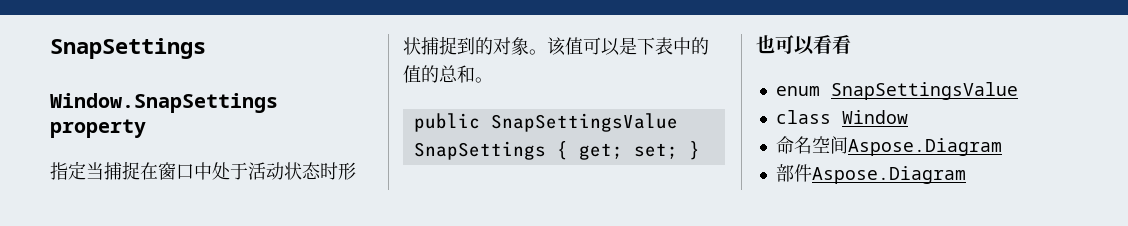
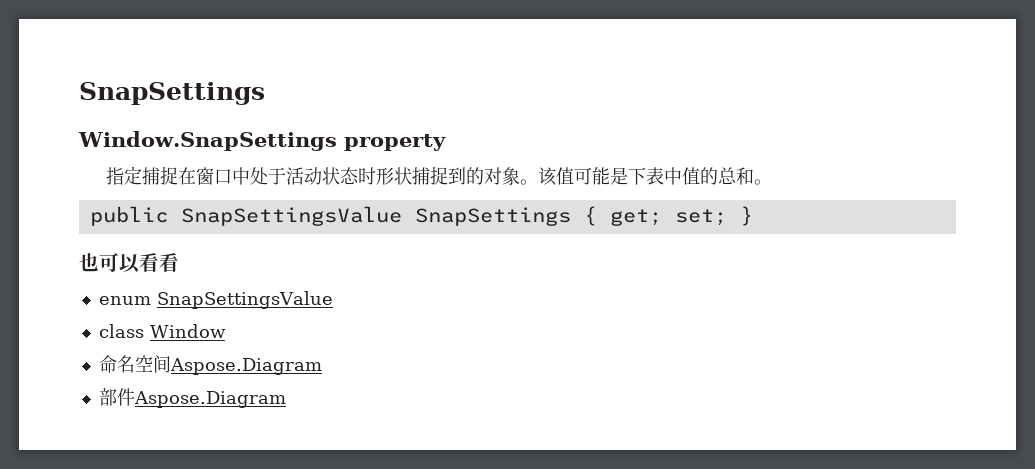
[86,162,104,180] 当 -> (143, 175) none
[601,38,620,56] 以 -> [592,167,611,185] 能
[691,37,709,55] 的 -> (683, 176) none

